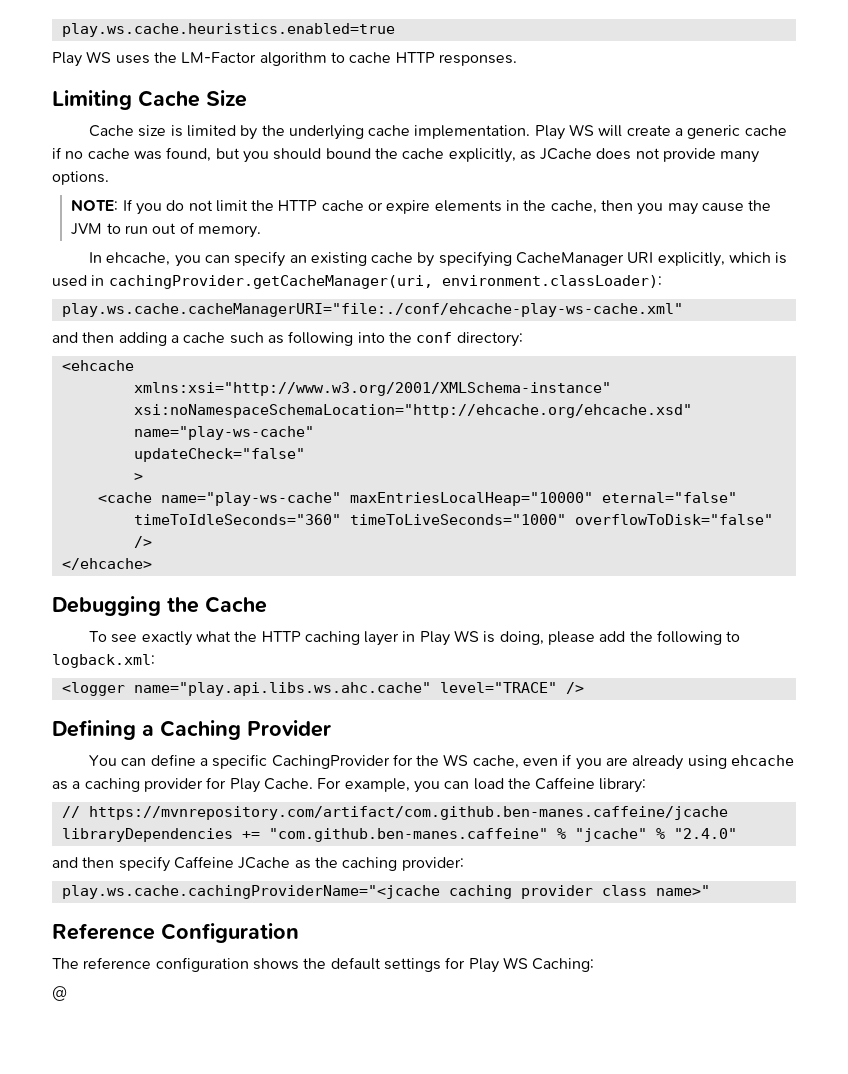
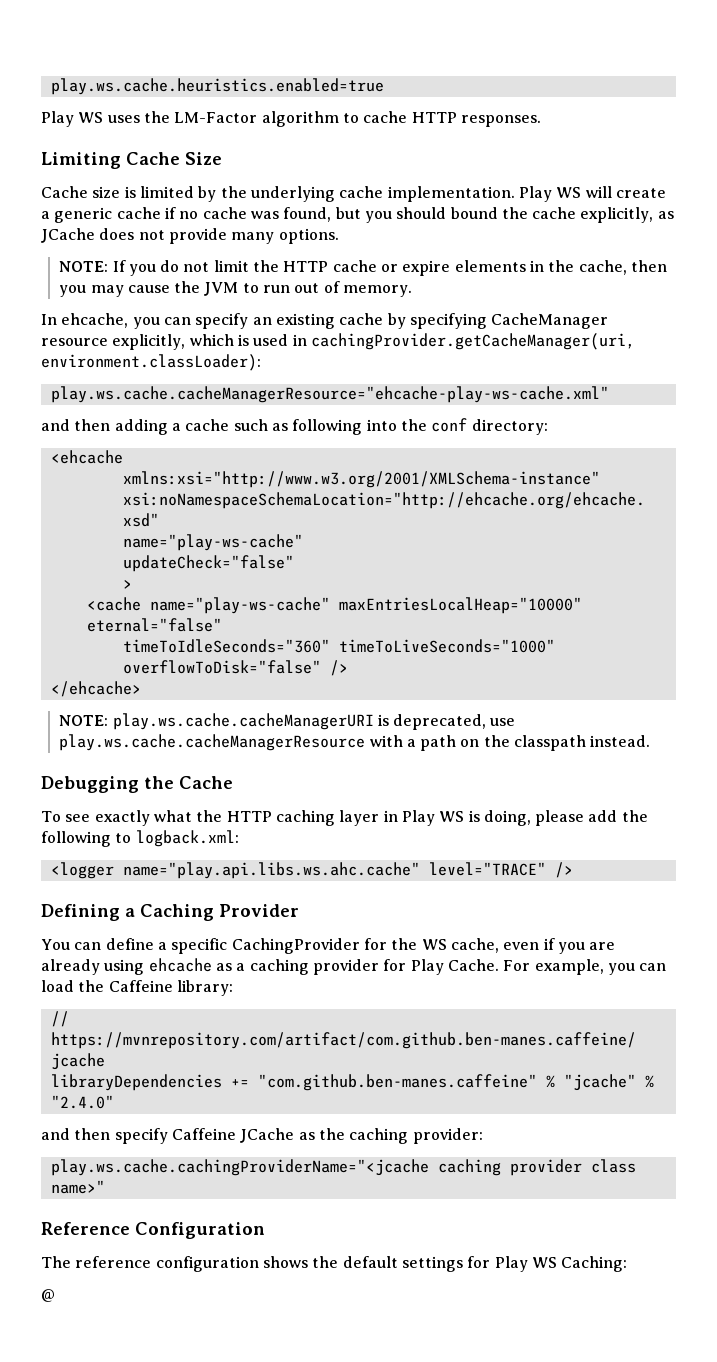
[627,252,654,263] URI -> [41,338,108,346] resource
[61,303,683,317] play.ws.cache.cacheManagerURI="file:./conf/ehcache-play-ws-cache.xml" -> [50,386,609,403] play.ws.cache.cacheManagerResource="ehcache-play-ws-cache.xml"
(152, 564) none -> [59,713,516,730] [59,734,651,751] // NOTE: play.ws.cache.cacheManagerURI is deprecated, use play.ws.cache.cacheManagerResource with a path on the classpath instead.

